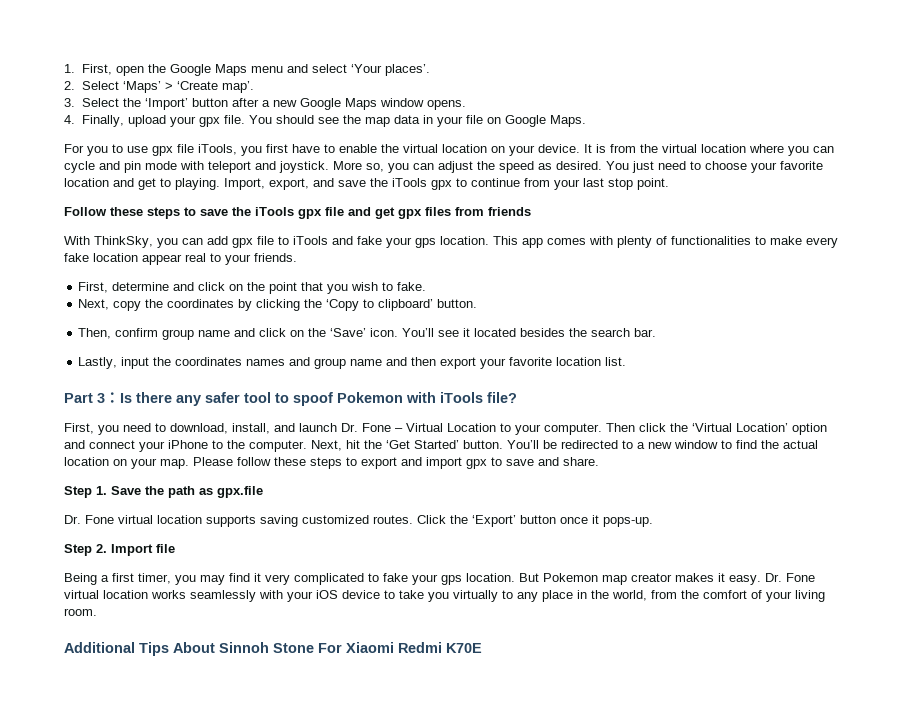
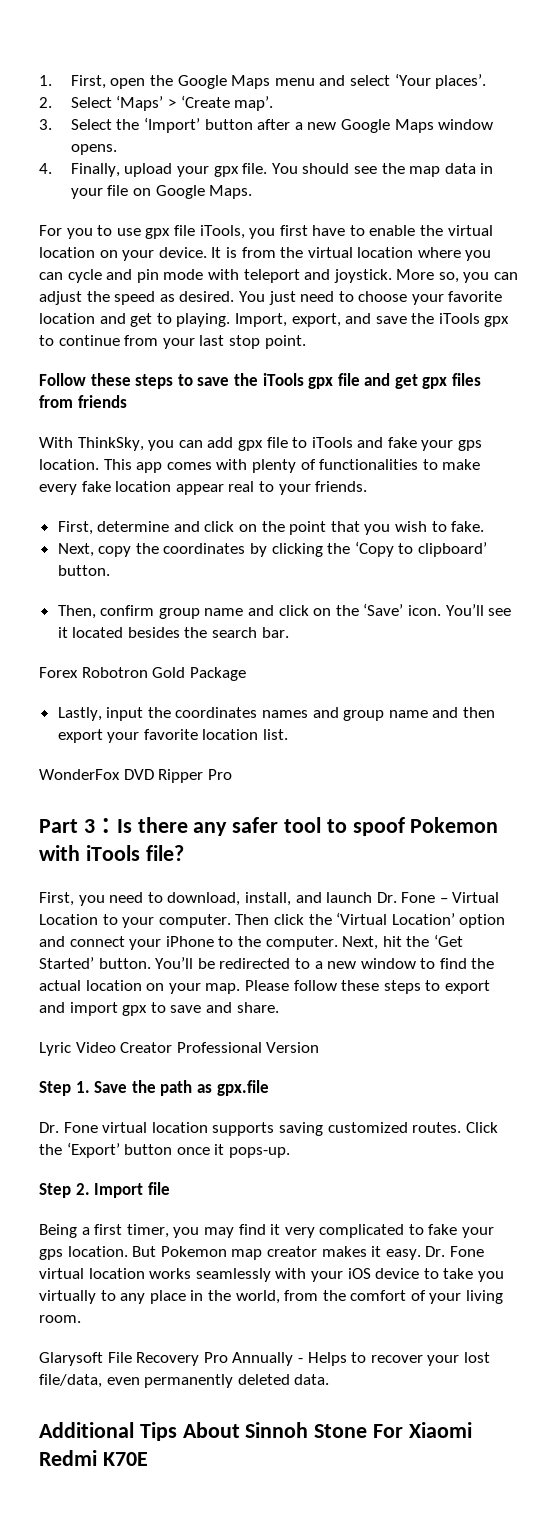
(657, 332) none -> [39,667,246,681] // Forex Robotron Gold Package
(627, 361) none -> [39,769,232,783] // WonderFox DVD Ripper Pro
(599, 461) none -> [39,1042,320,1056] // Lyric Video Creator Professional Version
(97, 612) none -> [39,1352,490,1366] [39,1374,330,1388] // Glarysoft File Recovery Pro Annually - Helps to recover your lost file/data, even permanently deleted data.

